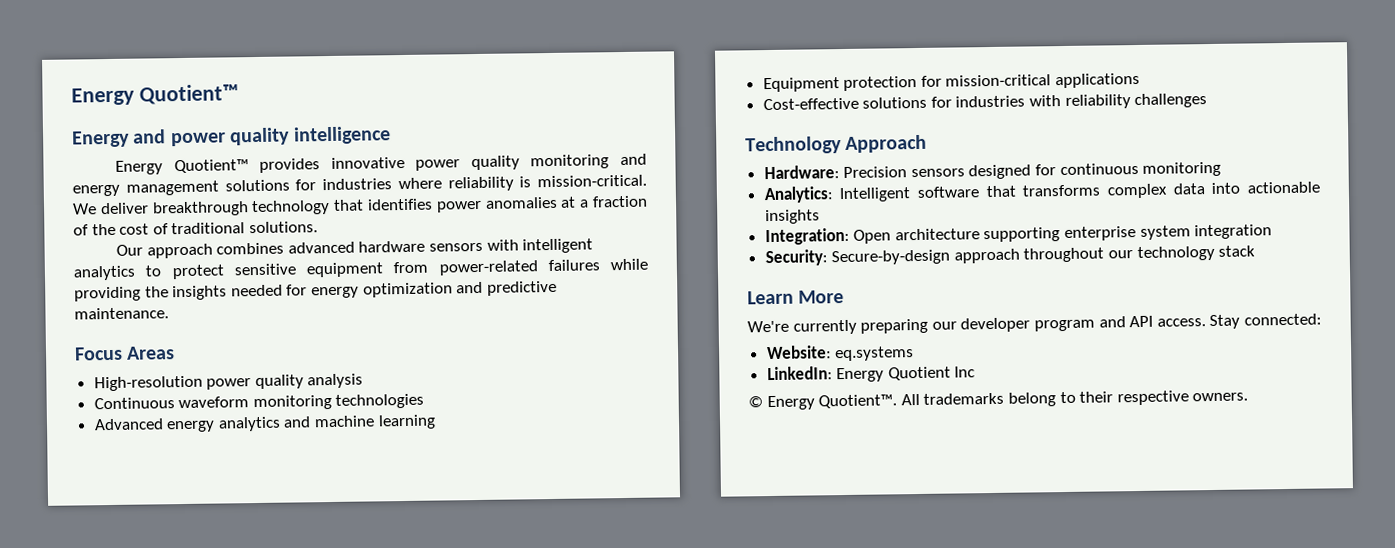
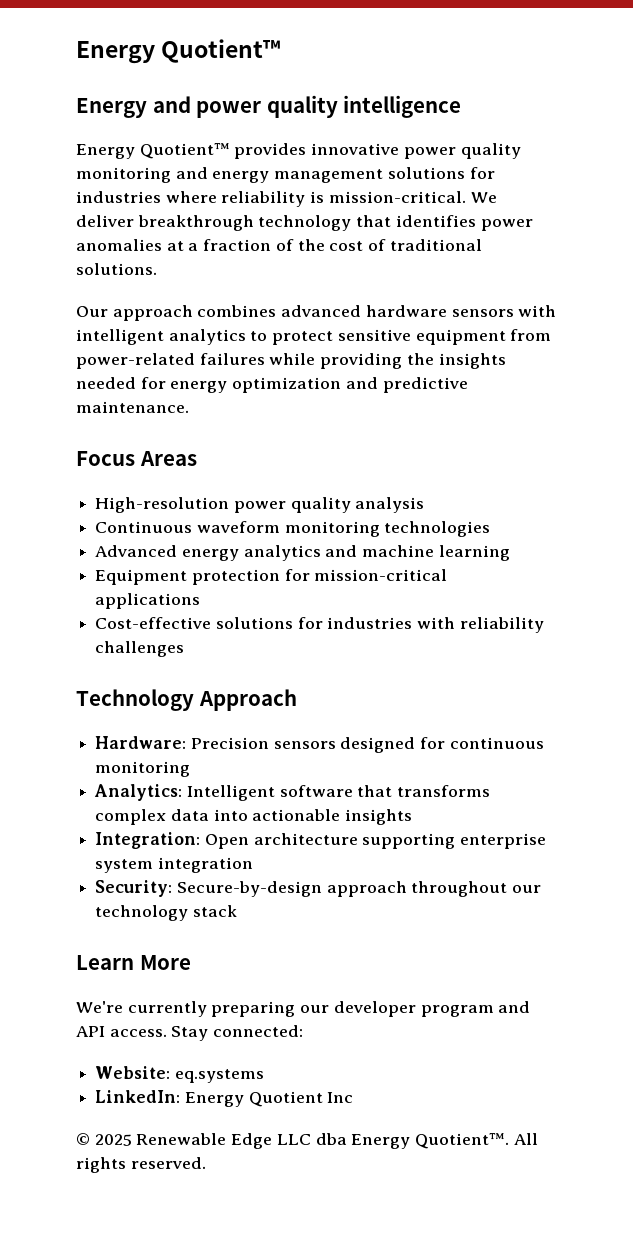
[766,390,1249,411] Energy Quotient™. All trademarks belong to their respective owners. -> [94,1133,538,1149] [76,1157,206,1173] 2025 Renewable Edge LLC dba Energy Quotient™. All rights reserved.

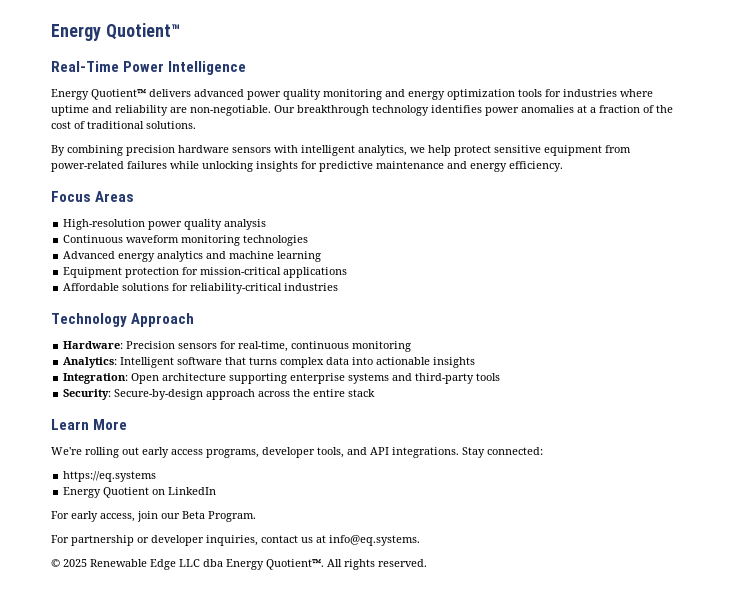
[76,95,462,118] [76,143,400,159] Energy and power quality intelligence // Energy Quotient™ provides innovative -> [51,61,247,75] [51,89,244,100] Real-Time Power Intelligence // Energy Quotient™ delivers advanced
[274,167,465,183] management solutions -> [447,89,542,100] optimization tools
[221,191,497,207] [76,215,134,227] reliability is mission-critical. We deliver -> [51,105,295,116] uptime and reliability are non-negotiable. Our
[356,215,392,227] that -> (429, 110) none
[76,305,362,321] Our approach combines advanced -> [51,145,175,156] By combining precision
[168,329,268,345] analytics to -> [358,145,451,156] analytics, we help
[320,353,506,369] [76,377,468,393] [76,401,189,413] providing the insights needed for energy optimization and predictive maintenance. -> [202,161,563,172] unlocking insights for predictive maintenance and energy efficiency.
[95,617,544,633] [95,641,185,657] Cost-effective solutions for industries with reliability challenges -> [63,283,339,294] Affordable solutions for reliability-critical industries
[340,737,446,753] designed for -> [220,341,289,352] for real-time,
[397,785,491,797] transforms -> [249,357,278,365] turns
[95,857,253,873] system integration -> [348,373,501,384] systems and third-party tools
[411,881,542,897] [95,905,189,921] throughout our technology -> [258,389,346,397] across the entire
[127,1001,494,1017] currently preparing our developer program -> [85,447,344,458] rolling out early access programs, developer tools,
[109,1029,167,1037] access. -> [392,447,459,458] integrations.
[95,1066,264,1083] [95,1090,354,1107] Website: eq.systems // LinkedIn: Energy Quotient Inc -> [63,471,157,482] [63,487,217,498] [51,511,256,522] [51,535,420,546] https://eq.systems // Energy Quotient on LinkedIn // For early access, join our Beta Program. // For partnership or developer inquiries, contact us at info@eq.systems.

